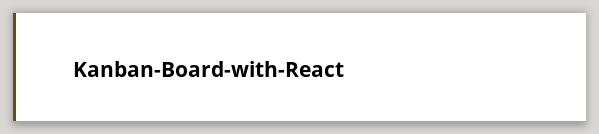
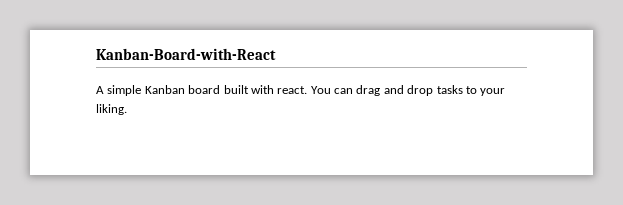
(344, 69) none -> [96,85,506,96] [96,104,127,115] // A simple Kanban board built with react. You can drag and drop tasks to your liking.

